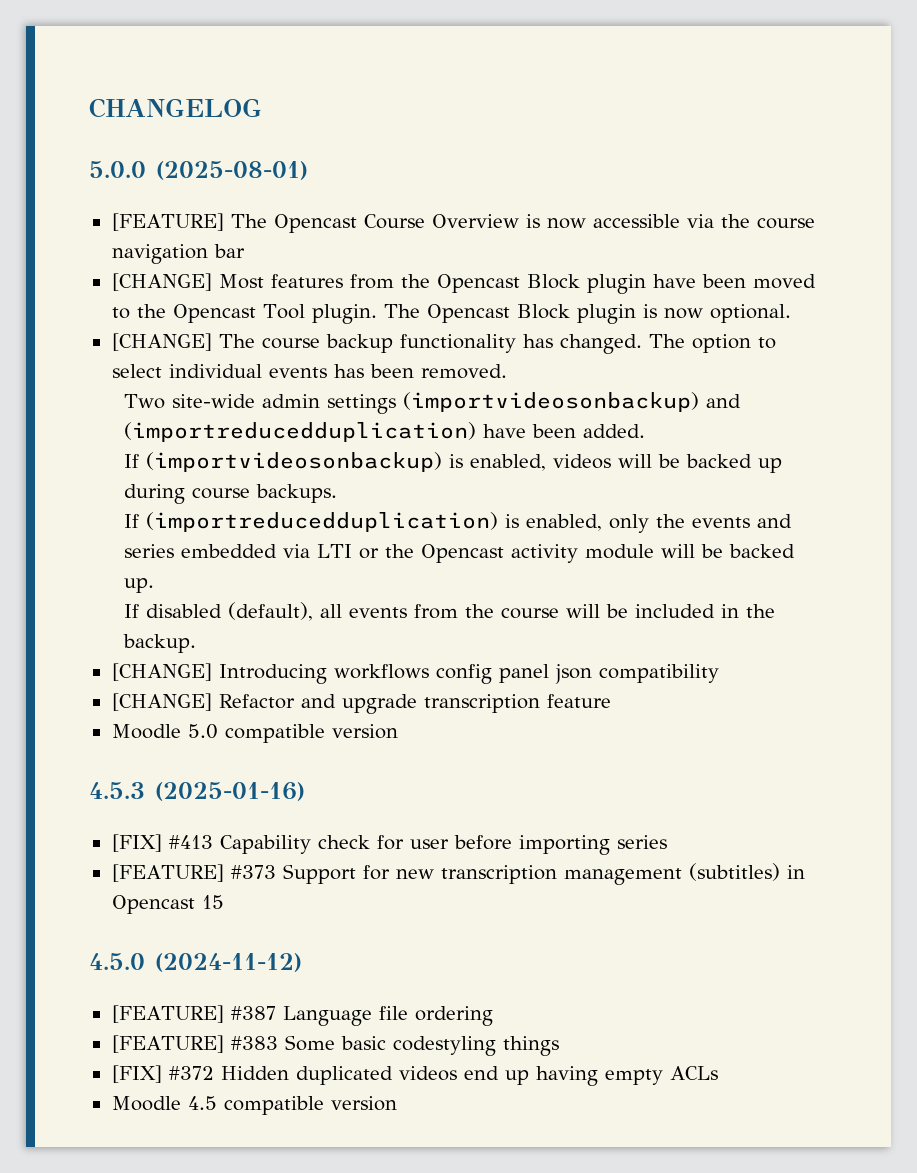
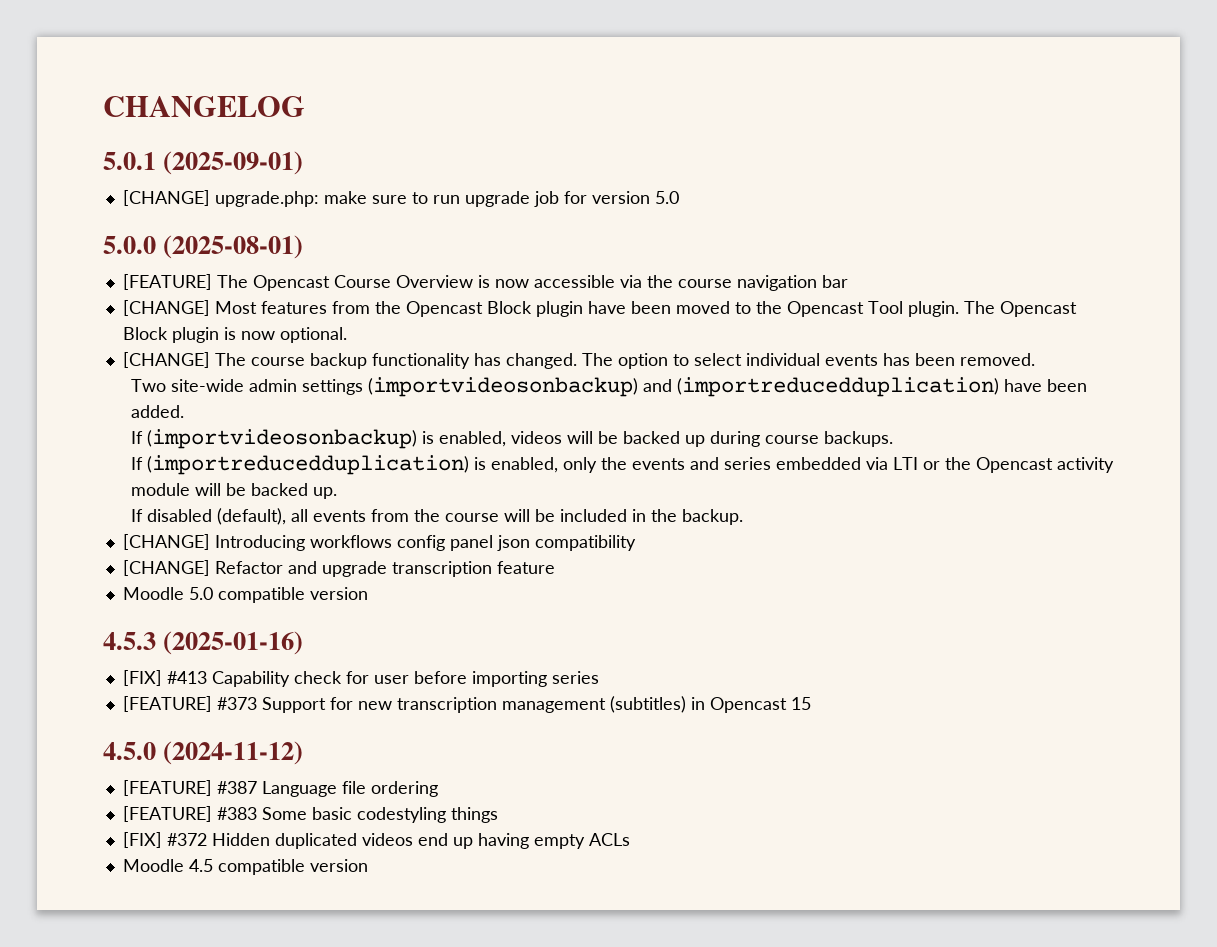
(262, 108) none -> [103,151,304,175] [122,190,679,207] // 5.0.1 (2025-09-01) // [CHANGE] upgrade.php: make sure to run upgrade job for version 5.0

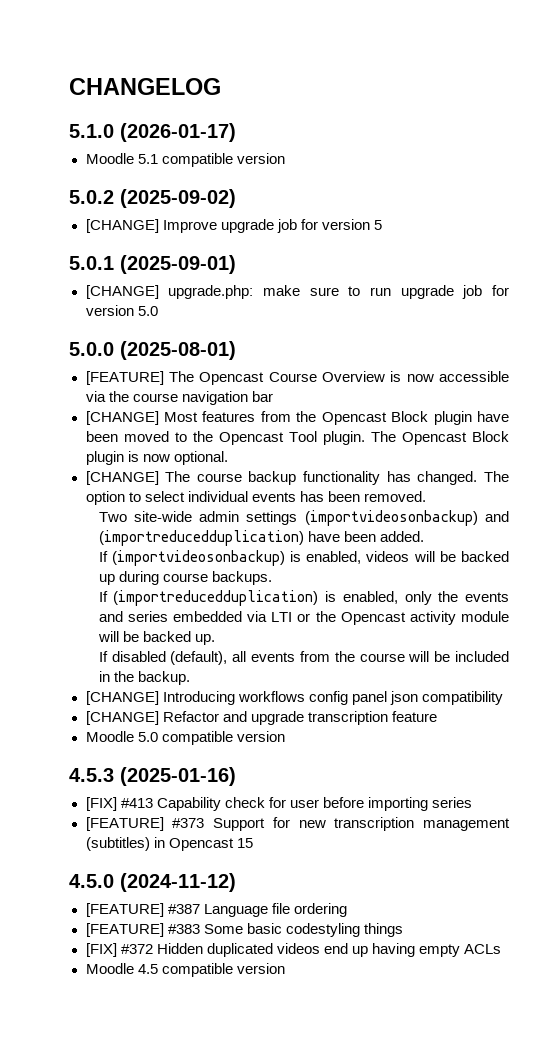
(305, 106) none -> [69,123,236,142] [85,153,285,167] [69,189,236,208] [85,219,382,233] // 5.1.0 (2026-01-17) // Moodle 5.1 compatible version // 5.0.2 (2025-09-02) // [CHANGE] Improve upgrade job for version 5

